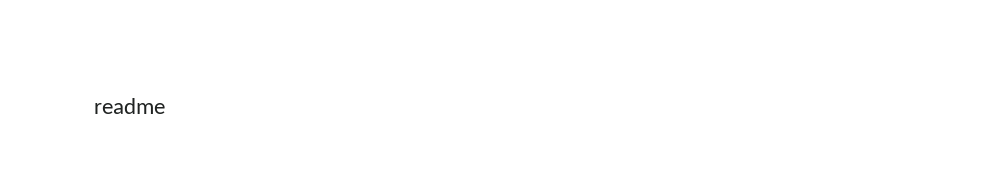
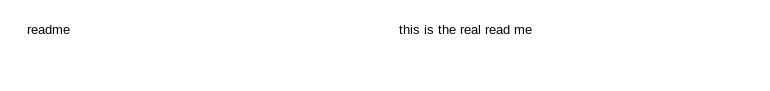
(165, 106) none -> [399,25,532,34] // this is the real read me

